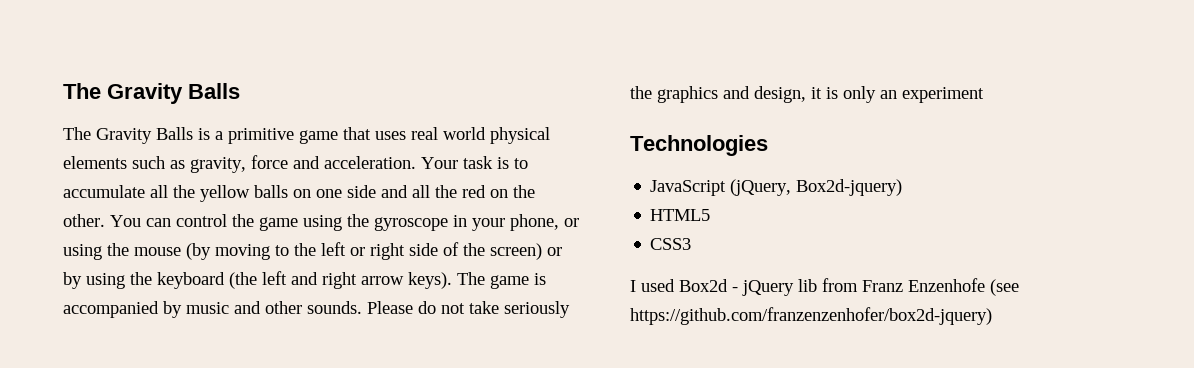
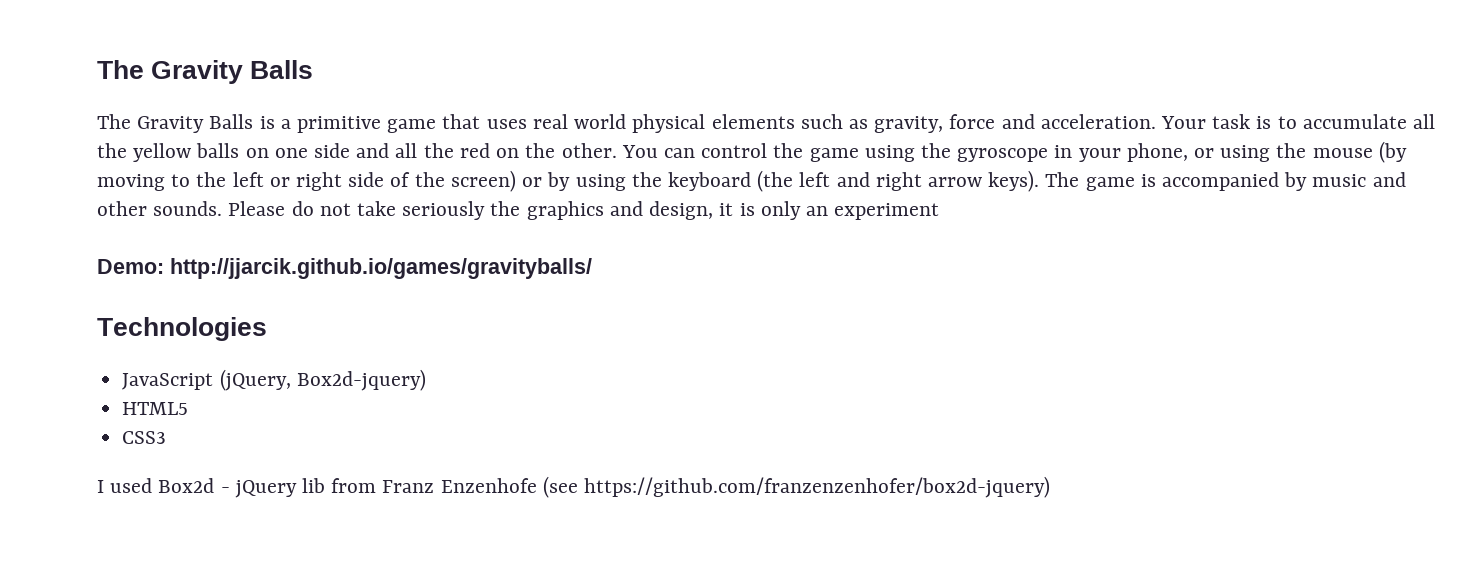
(984, 95) none -> [97,258,592,279] // Demo: http://jjarcik.github.io/games/gravityballs/

